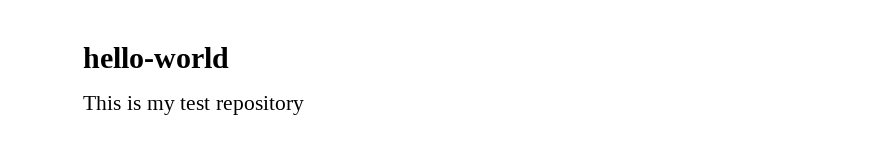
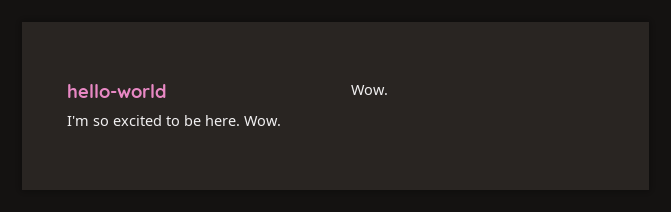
[83,96,305,115] This is my test repository -> [67,115,281,126] [351,85,388,95] I'm so excited to be here. Wow. Wow.

